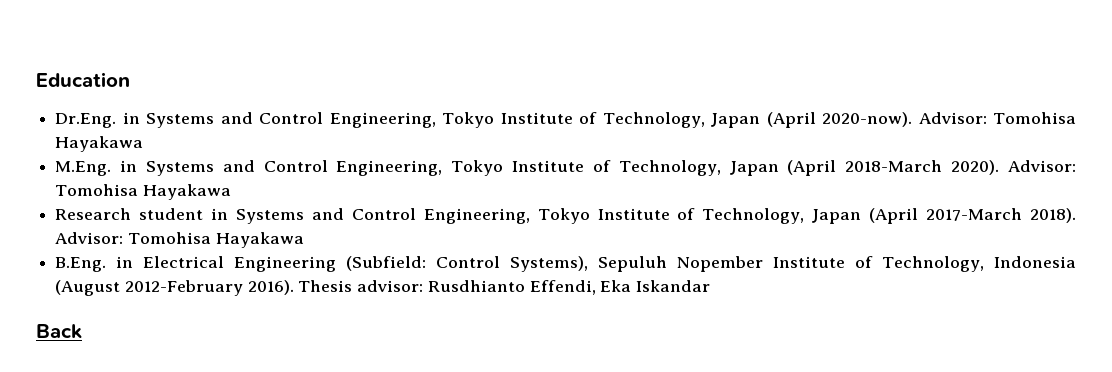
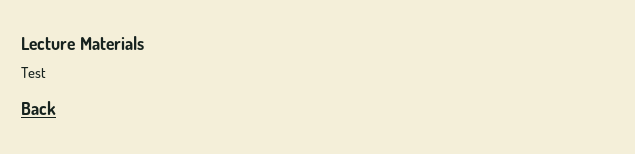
[36,72,130,87] [55,112,1077,128] [55,136,144,152] [55,160,1077,176] [55,184,231,200] [55,208,1077,224] [55,232,304,248] [55,256,1076,272] [55,280,711,296] Education // Dr.Eng. in Systems and Control Engineering, Tokyo Institute of Technology, Japan (April 2020-now). Advisor: Tomohisa Hayakawa // M.Eng. in Systems and Control Engineering, Tokyo Institute of Technology, Japan (April 2018-March 2020). Advisor: Tomohisa Hayakawa // Research student in Systems and Control Engineering, Tokyo Institute of Technology, Japan (April 2017-March 2018). Advisor: Tomohisa Hayakawa // B.Eng. in Electrical Engineering (Subfield: Control Systems), Sepuluh Nopember Institute of Technology, Indonesia (August 2012-February 2016). Thesis advisor: Rusdhianto Effendi, Eka Iskandar -> [21,36,144,50] [21,67,46,78] Lecture Materials // Test

